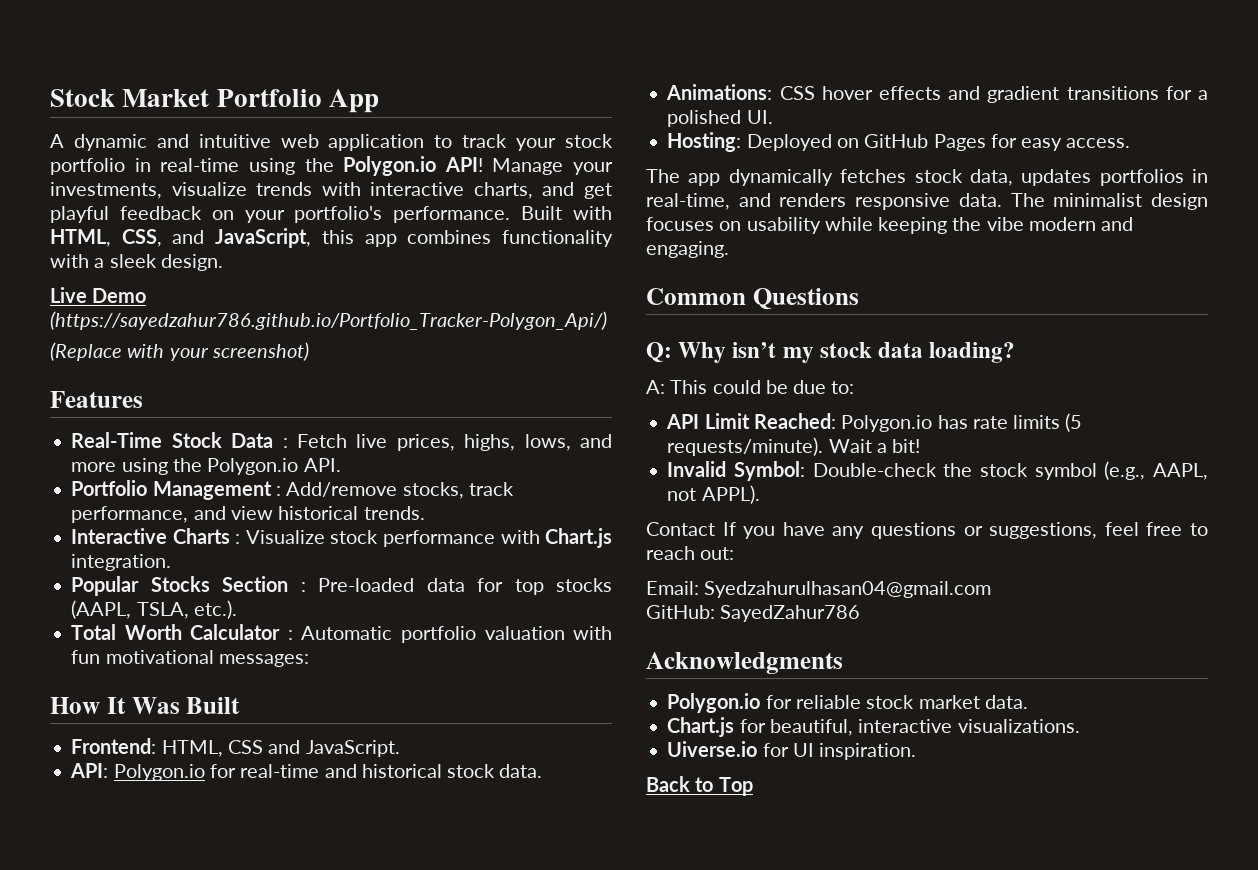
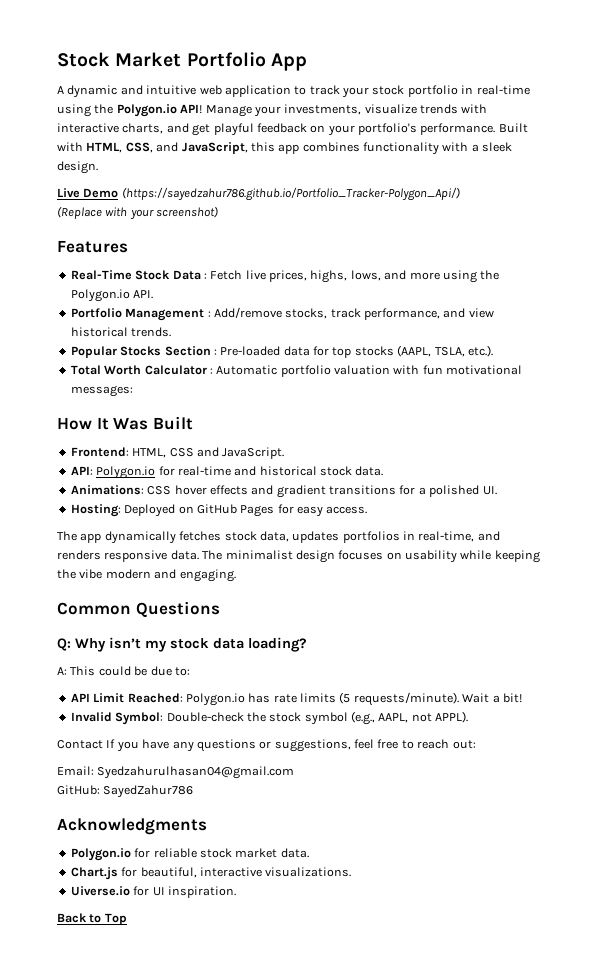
[71,528,612,548] [71,554,172,571] // Interactive Charts : Visualize stock performance with Chart.js integration. -> (172, 332) none

